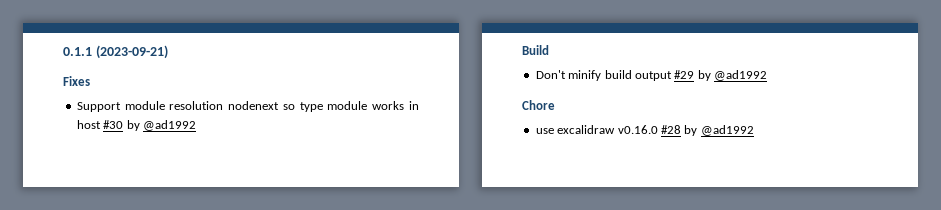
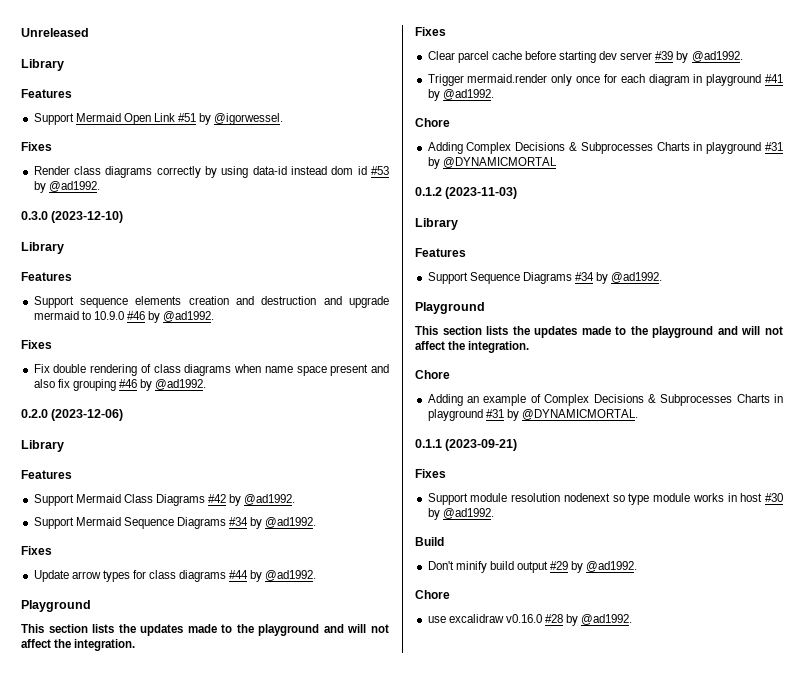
(63, 51) none -> [21,28,89,37] [21,59,64,71] [21,89,72,98] [33,113,284,125] [21,142,52,151] [33,166,389,178] [33,181,100,193] [21,211,124,223] [21,242,64,254] [21,272,72,281] [33,296,389,308] [33,311,215,323] [21,340,52,349] [33,364,390,376] [33,379,207,391] [21,409,124,421] [21,440,64,452] [21,470,72,479] [33,494,296,506] [33,517,317,529] [21,546,52,555] [33,570,317,582] [21,600,91,612] [21,624,389,636] [21,639,136,651] [415,27,446,36] [427,51,743,63] [427,74,783,86] [427,89,494,101] [415,118,450,127] [427,142,783,154] [427,157,557,169] [415,187,518,199] [415,218,458,230] [415,248,466,257] [427,272,663,284] [415,302,485,314] [415,326,783,338] [415,341,530,353] [415,370,450,379] [427,394,783,406] [427,409,638,421] Unreleased // Library // Features // Support Mermaid Open Link #51 by @igorwessel. // Fixes // Render class diagrams correctly by using data-id instead dom id #53 by @ad1992. // 0.3.0 (2023-12-10) // Library // Features // Support sequence elements creation and destruction and upgrade mermaid to 10.9.0 #46 by @ad1992. // Fixes // Fix double rendering of class diagrams when name space present and also fix grouping #46 by @ad1992. // 0.2.0 (2023-12-06) // Library // Features // Support Mermaid Class Diagrams #42 by @ad1992. // Support Mermaid Sequence Diagrams #34 by @ad1992. // Fixes // Update arrow types for class diagrams #44 by @ad1992. // Playground // This section lists the updates made to the playground and will not affect the integration. // Fixes // Clear parcel cache before starting dev server #39 by @ad1992. // Trigger mermaid.render only once for each diagram in playground #41 by @ad1992. // Chore // Adding Complex Decisions & Subprocesses Charts in playground #31 by @DYNAMICMORTAL // 0.1.2 (2023-11-03) // Library // Features // Support Sequence Diagrams #34 by @ad1992. // Playground // This section lists the updates made to the playground and will not affect the integration. // Chore // Adding an example of Complex Decisions & Subprocesses Charts in playground #31 by @DYNAMICMORTAL. //
[142,120,196,131] @ad1992 -> [442,508,494,519] @ad1992.
[714,70,767,81] @ad1992 -> [586,561,638,572] @ad1992.
[700,125,754,136] @ad1992 -> [581,614,633,625] @ad1992.

